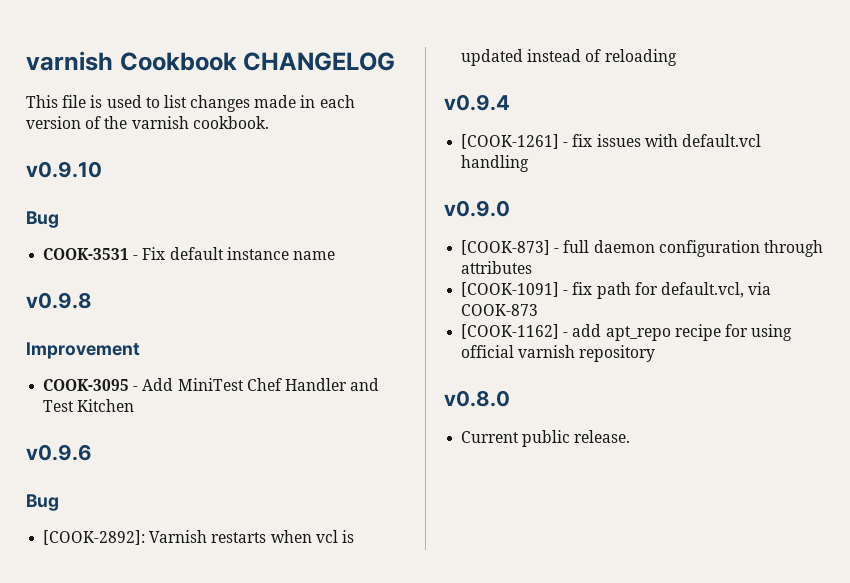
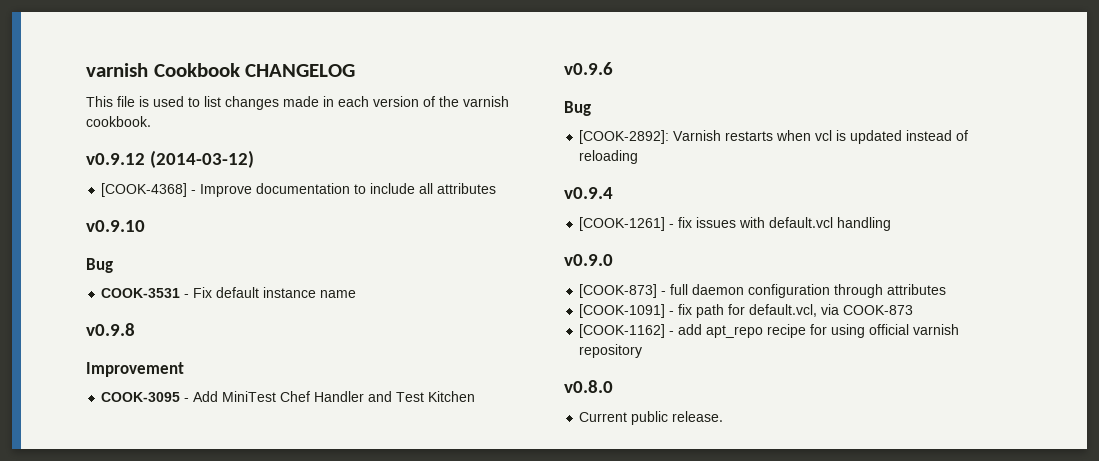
(269, 122) none -> [86,150,254,168] [101,183,497,197] // v0.9.12 (2014-03-12) // [COOK-4368] - Improve documentation to include all attributes

